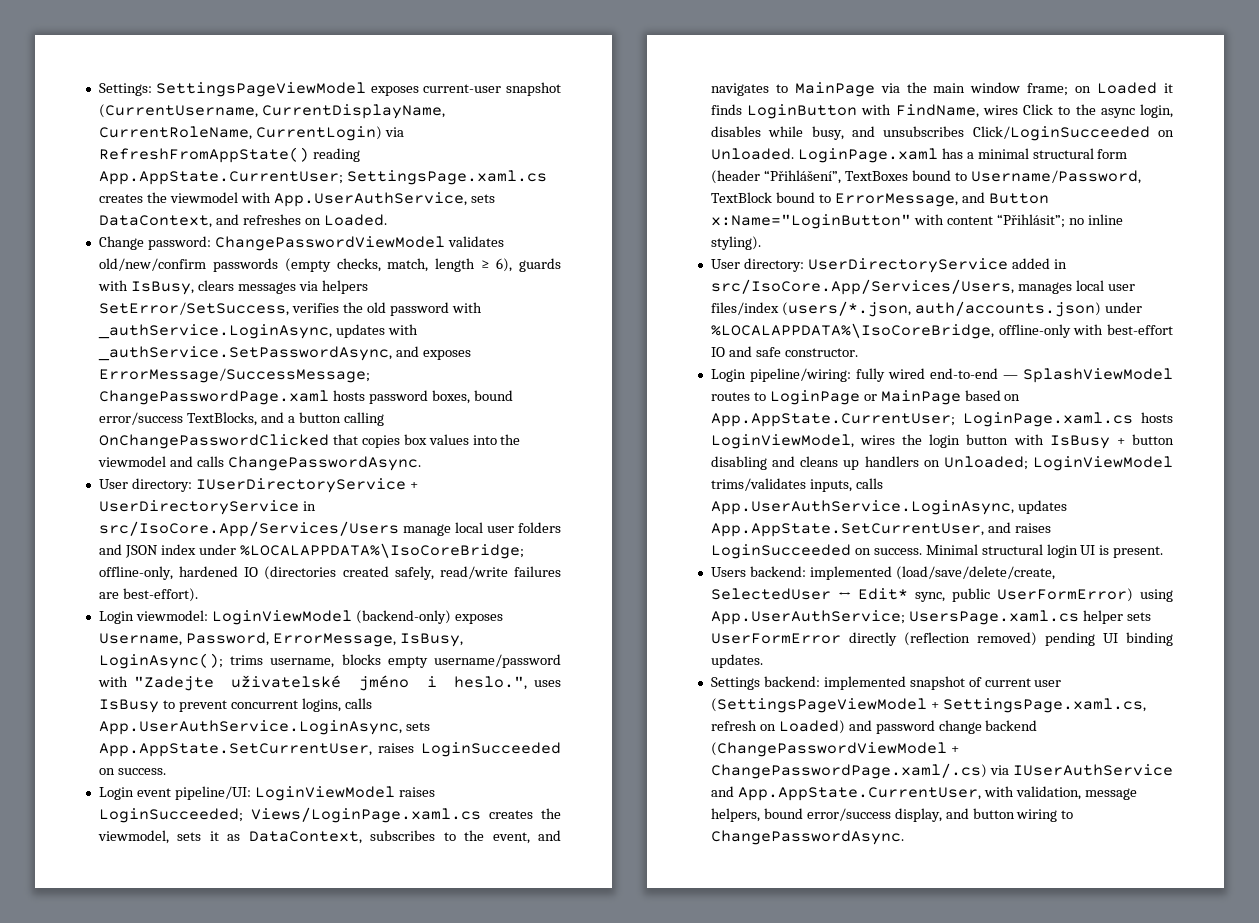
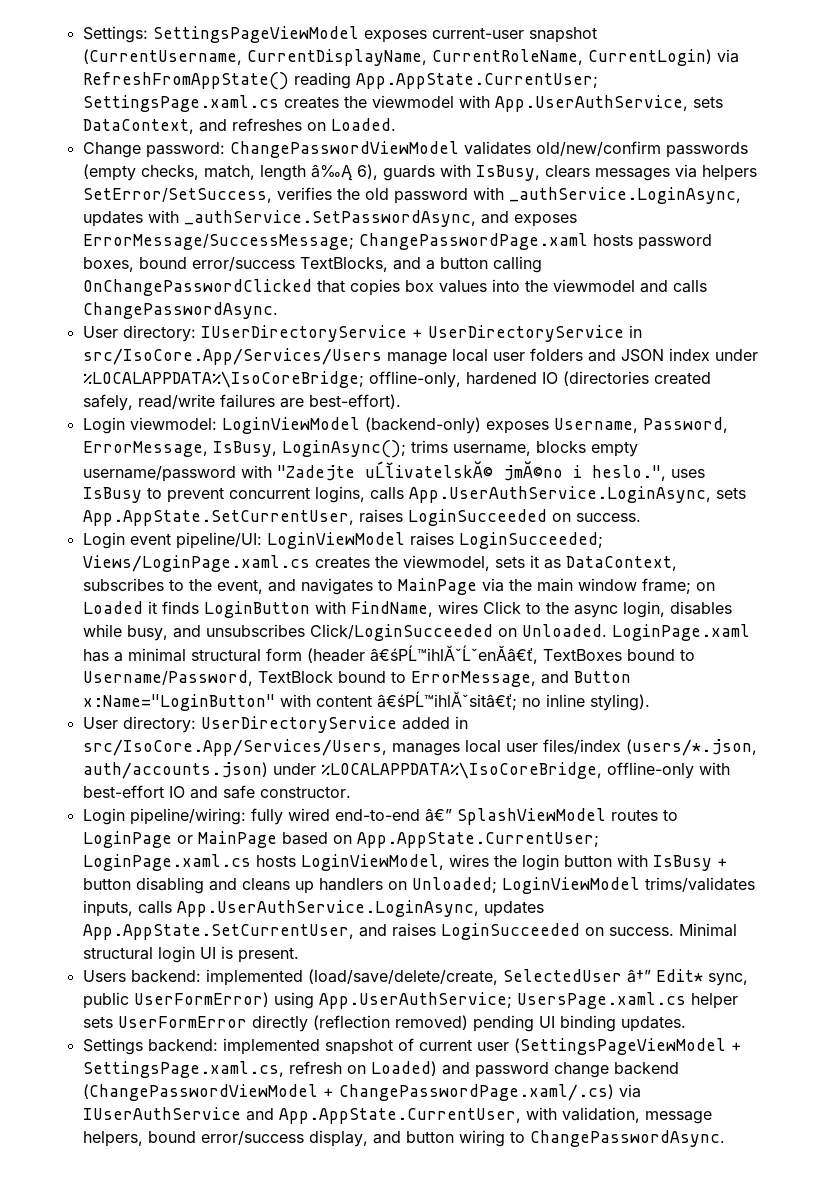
[481,260,490,269] ≥ -> [310,164,353,181] â‰Ą
[231,675,409,691] uživatelské jméno -> [364,461,563,481] uĹľivatelskĂ© jmĂ©no
[763,170,841,184] “Přihlášení”, -> [369,645,538,664] â€śPĹ™ihlĂˇĹˇenĂâ€ť,
[996,214,1065,228] “Přihlásit”; -> [376,691,517,710] â€śPĹ™ihlĂˇsitâ€ť;
[1002,375,1018,379] — -> [424,808,452,822] â€”
[837,592,851,599] ↔ -> [626,969,651,983] â†”

